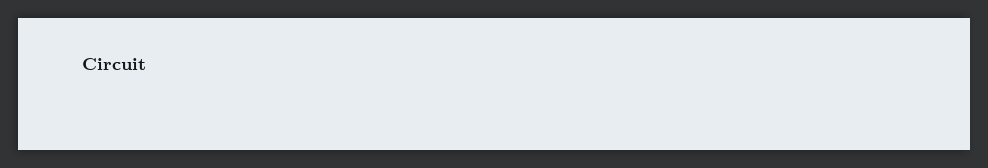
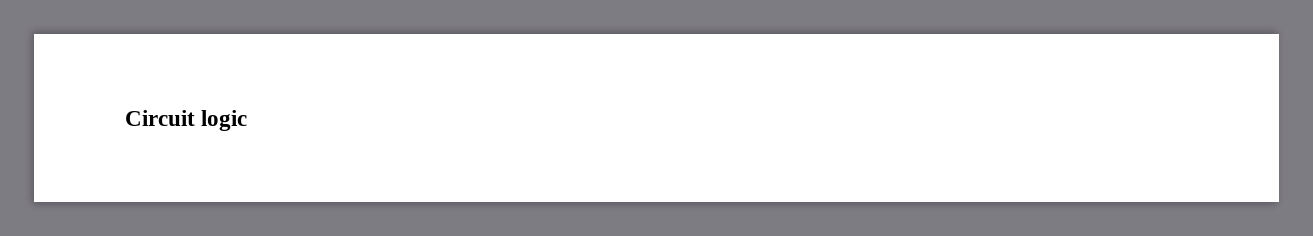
(146, 64) none -> [201,110,248,131] logic

